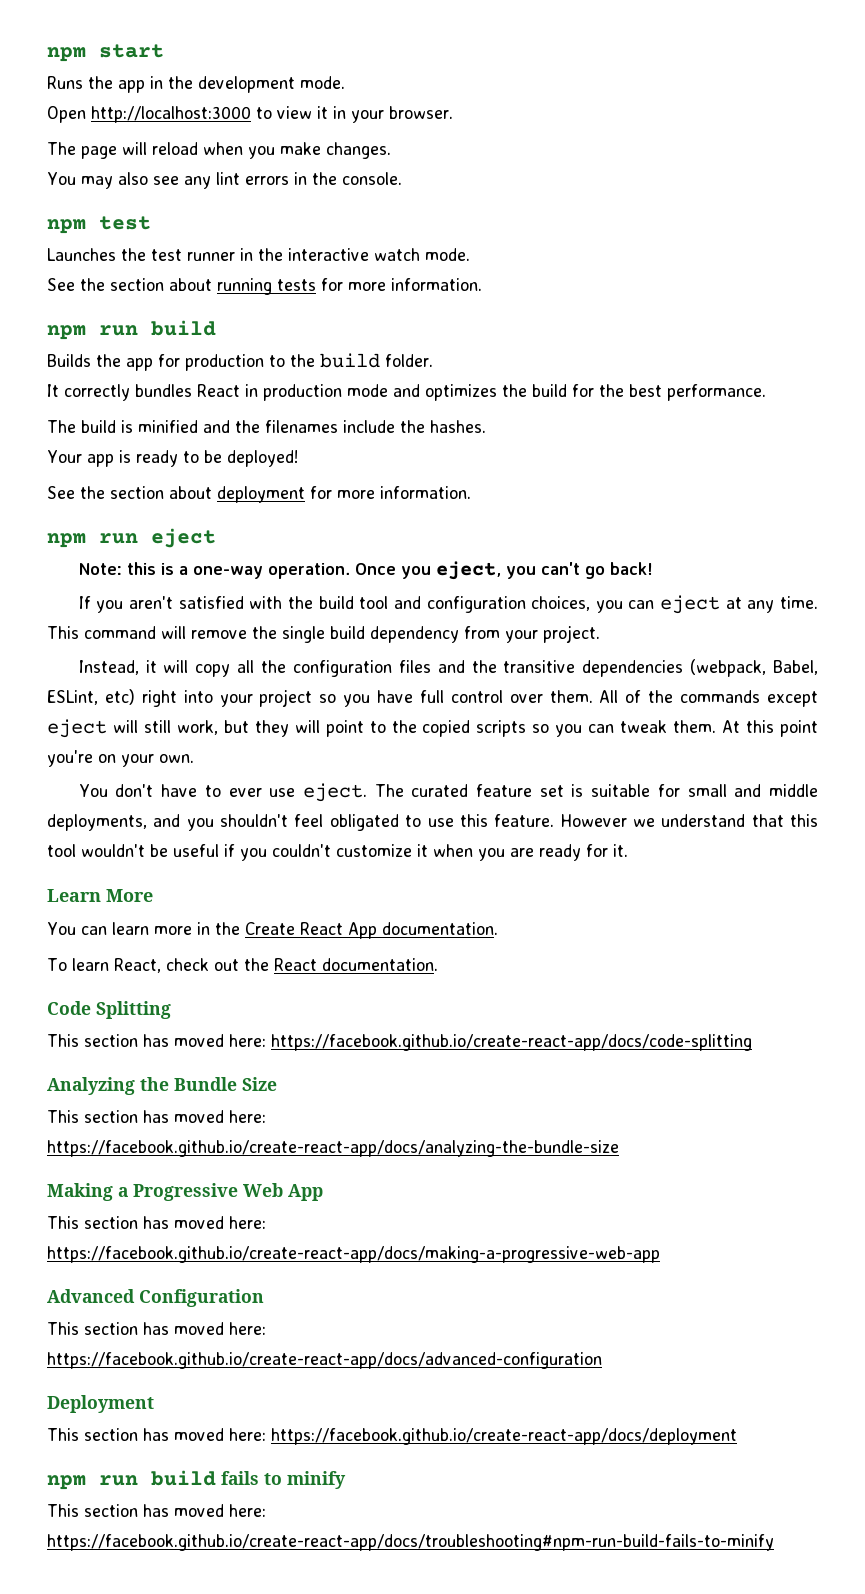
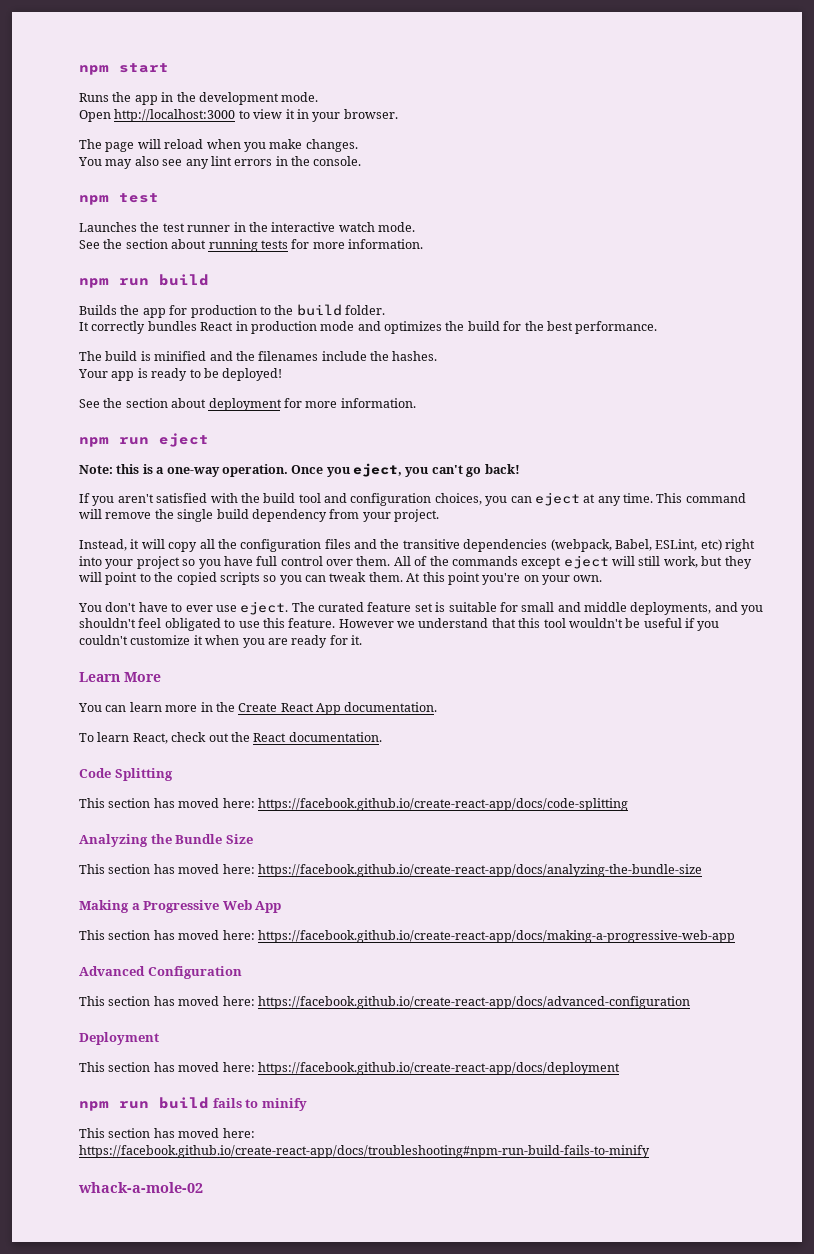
(774, 1542) none -> [78,1182,203,1193] // whack-a-mole-02

